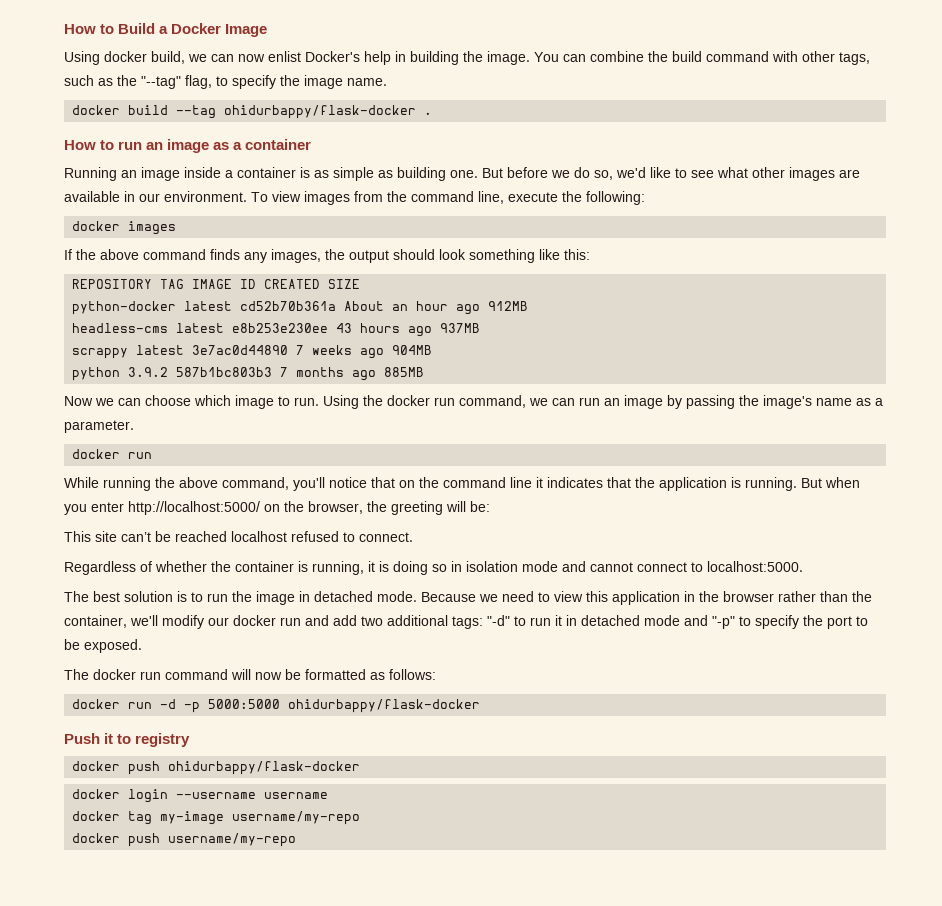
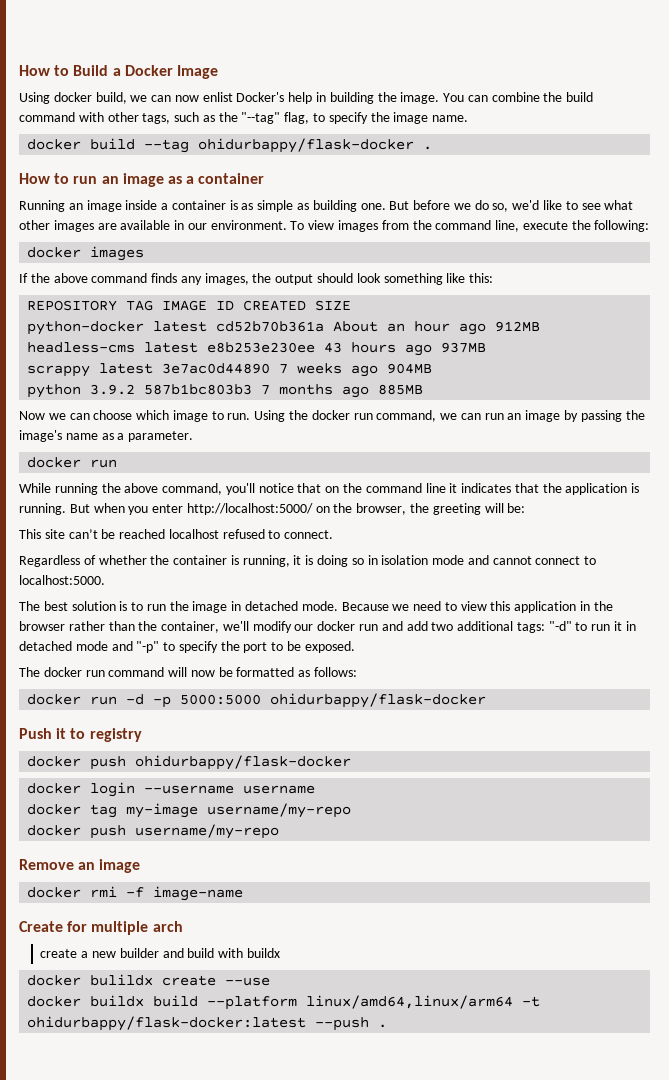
(297, 840) none -> [19,859,141,873] [27,886,244,901] [19,921,183,935] [40,948,280,958] [27,974,271,986] [27,995,541,1010] [27,1016,388,1031] // Remove an image // docker rmi -f image-name // Create for multiple arch // create a new builder and build with buildx // docker bulildx create --use // docker buildx build --platform linux/amd64,linux/arm64 -t ohidurbappy/flask-docker:latest --push .

